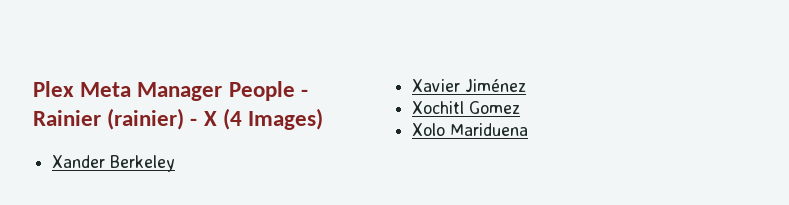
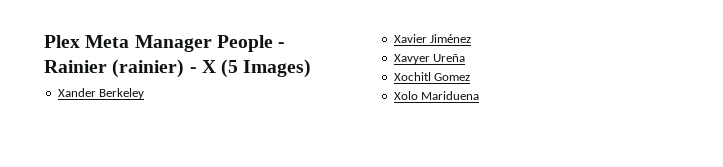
[222,108,242,130] (4 -> [221,59,239,78] (5
(527, 85) none -> [393,54,466,64] // Xavyer Ureña

